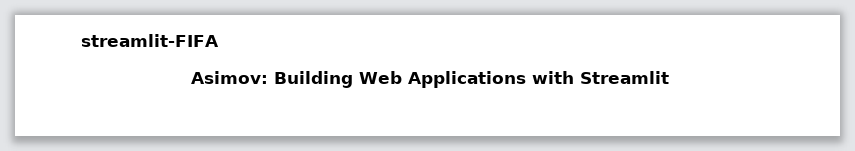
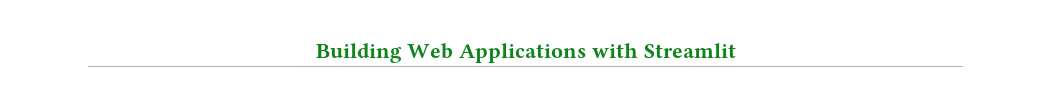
[81,34,219,47] [190,71,268,84] streamlit-FIFA // Asimov: -> (315, 53) none

